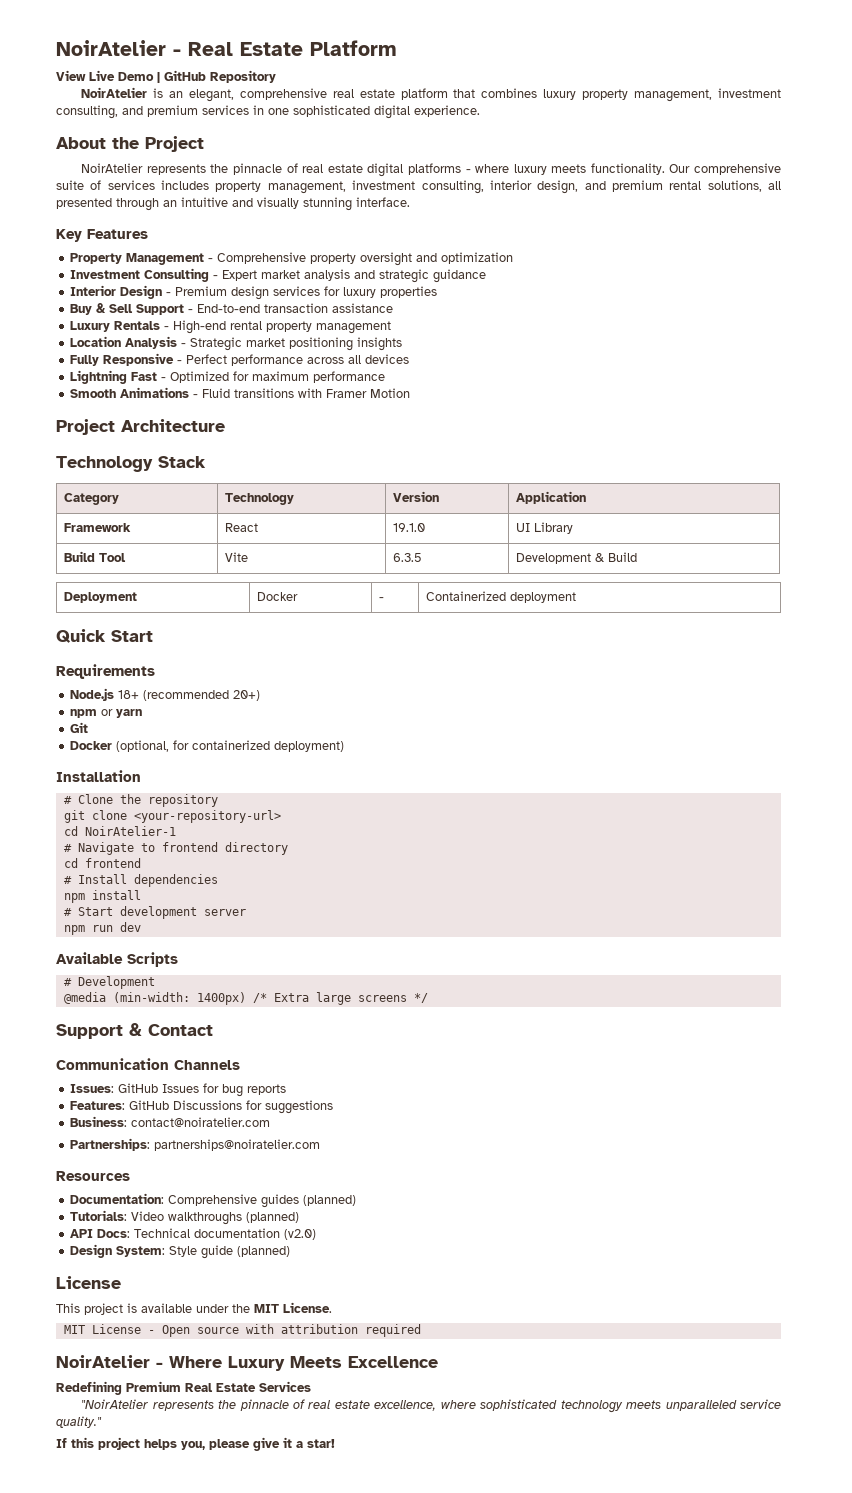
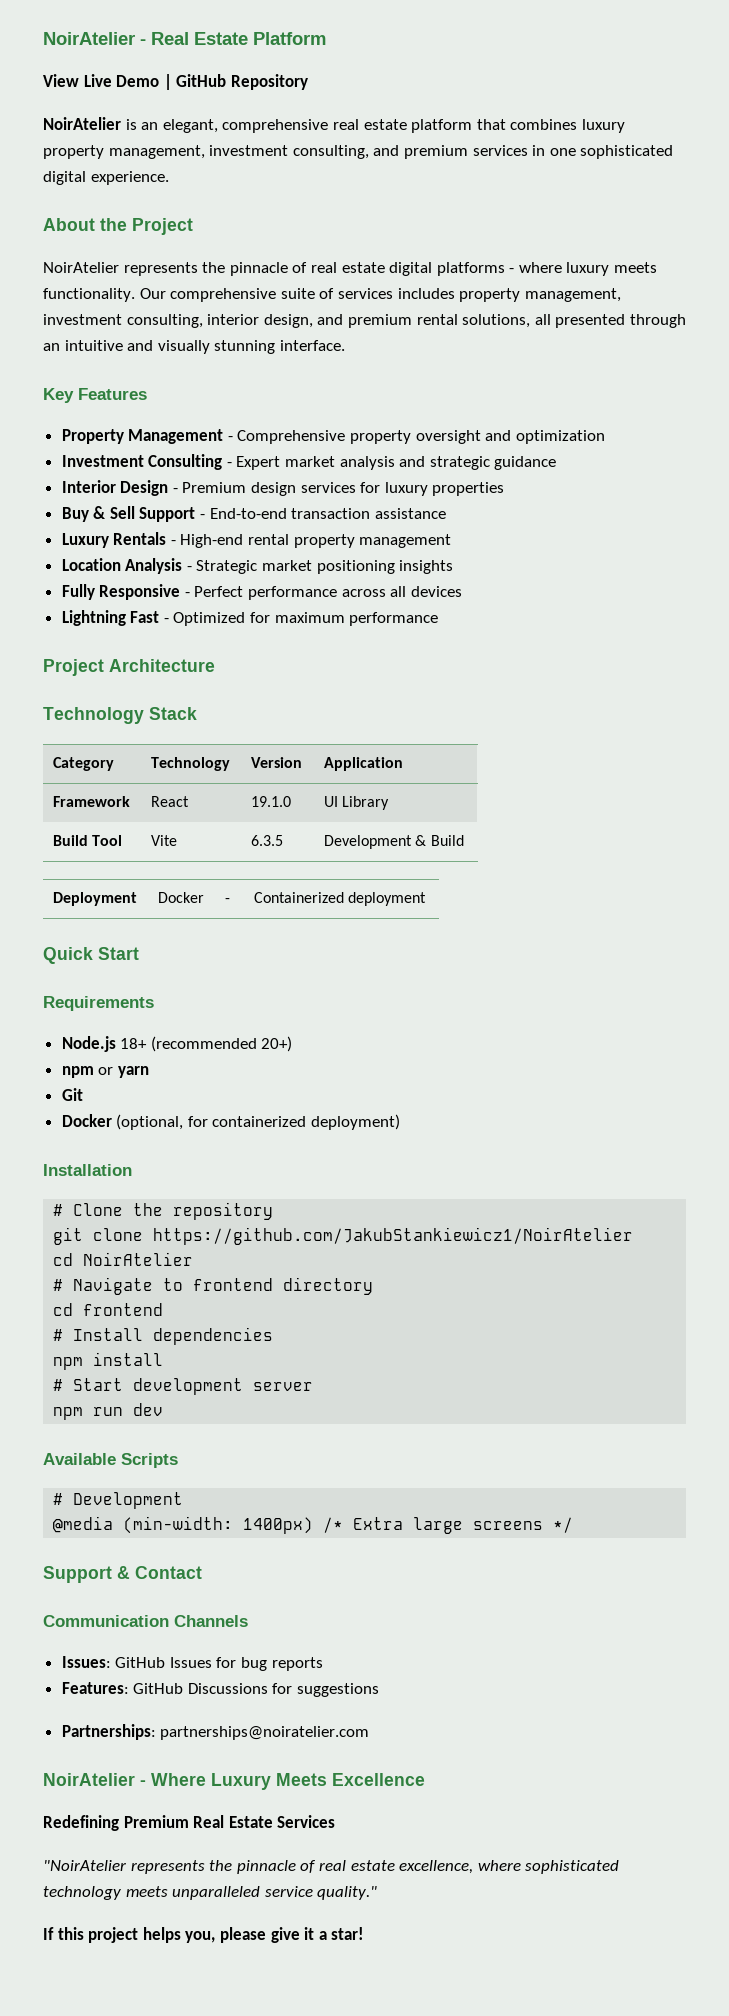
[70,387,411,398] // Smooth Animations - Fluid transitions with Framer Motion -> (439, 619) none
[133,810,281,823] [63,826,176,836] <your-repository-url> // cd NoirAtelier-1 -> [153,1227,634,1245] [53,1252,194,1266] https://github.com/JakubStankiewicz1/NoirAtelier // cd NoirAtelier
[70,1116,271,1127] // Business: contact@noiratelier.com -> (380, 1690) none
[56,1171,130,1181] [70,1193,357,1208] [70,1210,300,1225] [70,1228,317,1240] [70,1244,291,1259] [56,1276,121,1289] [56,1302,332,1315] [63,1324,421,1337] // Resources // Documentation: Comprehensive guides (planned) // Tutorials: Video walkthroughs (planned) // API Docs: Technical documentation (v2.0) // Design System: Style guide (planned) // License // This project is available under the MIT License. // MIT License - Open source with attribution required -> (370, 1733) none

